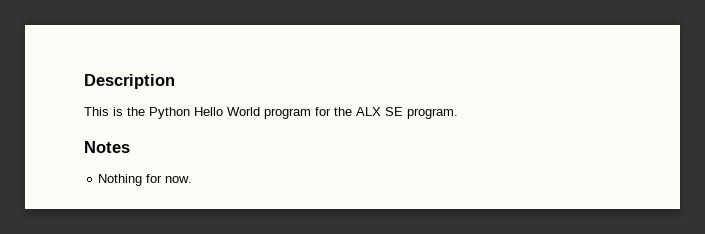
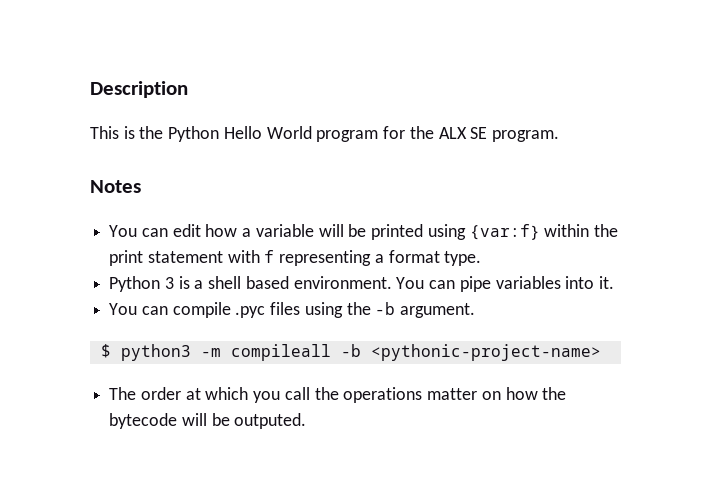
[98,174,193,186] Nothing for now. -> [109,224,618,240] [109,250,482,266] [109,276,614,292] [109,302,476,318] [100,344,601,361] [109,387,567,403] [109,413,307,429] You can edit how a variable will be printed using {var:f} within the print statement with f representing a format type. // Python 3 is a shell based environment. You can pipe variables into it. // You can compile .pyc files using the -b argument. // $ python3 -m compileall -b <pythonic-project-name> // The order at which you call the operations matter on how the bytecode will be outputed.

